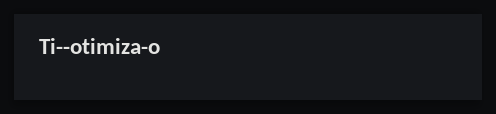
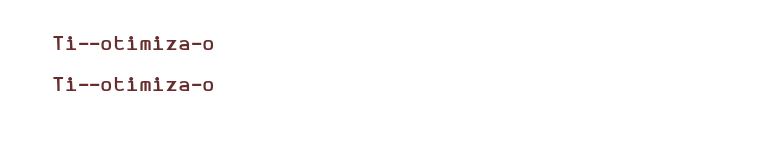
[39,38,160,54] Ti--otimiza-o -> [52,36,215,50] [52,77,215,91] Ti--otimiza-o // Ti--otimiza-o

